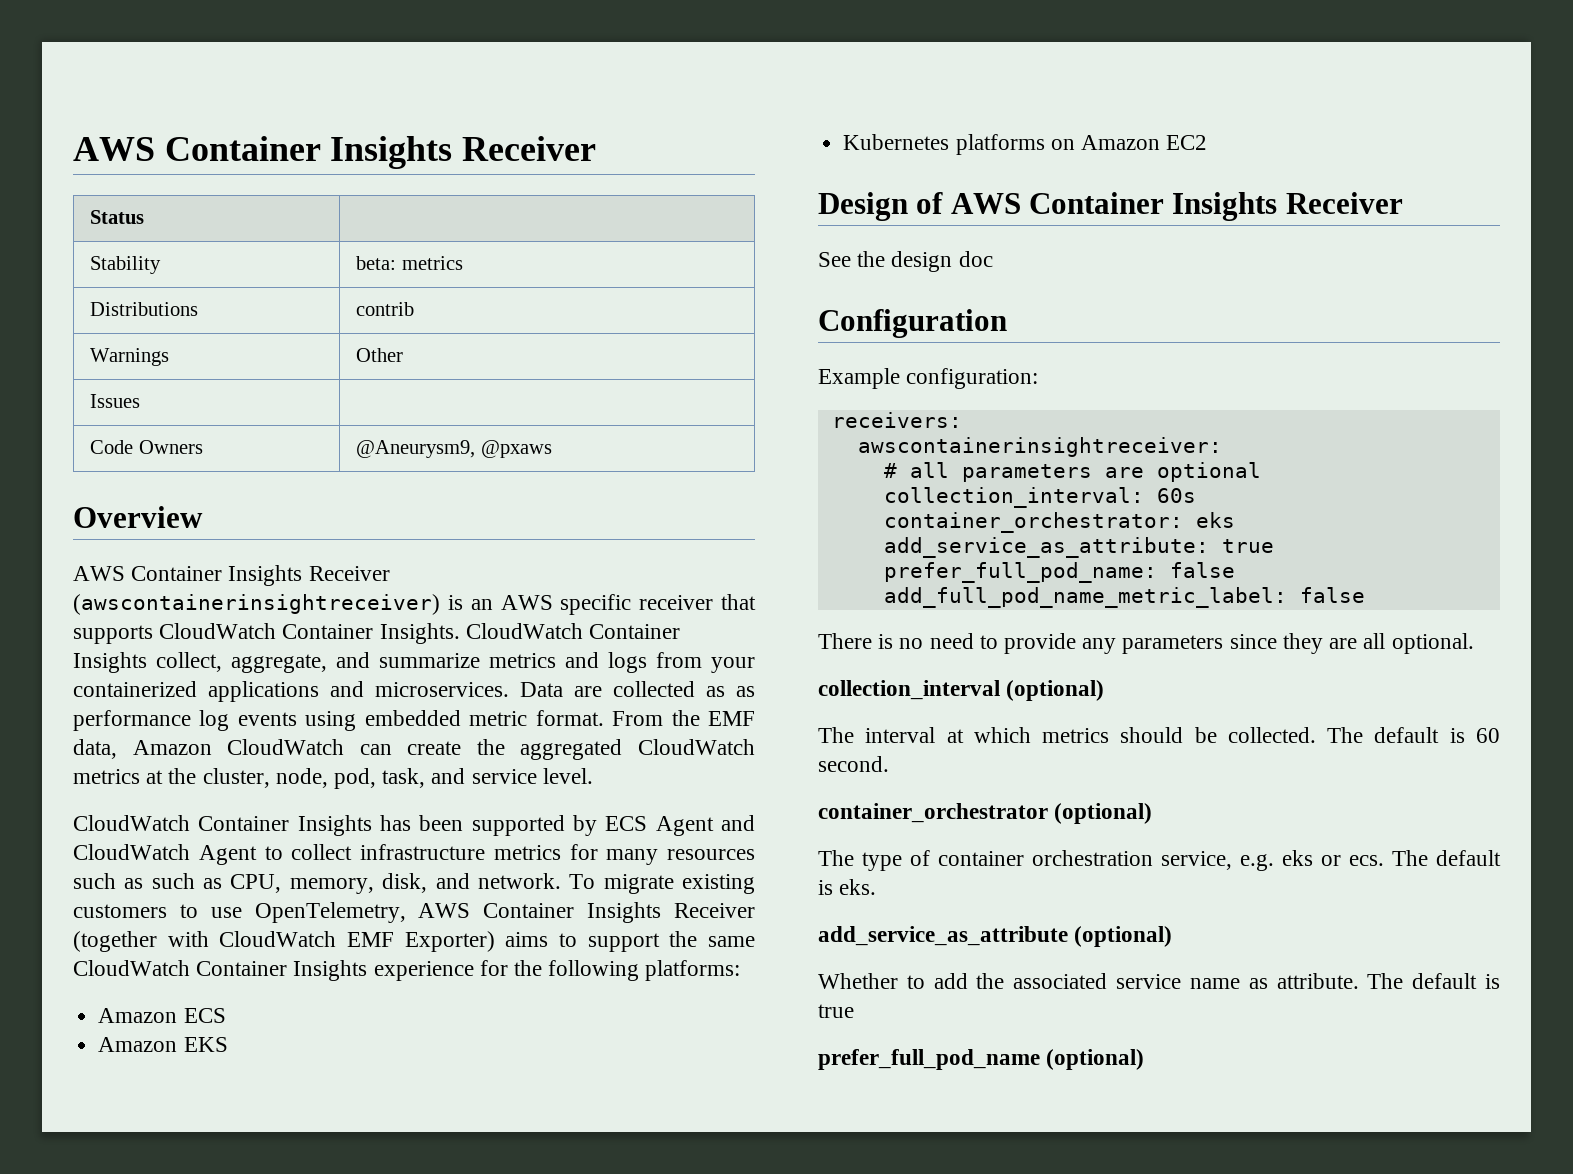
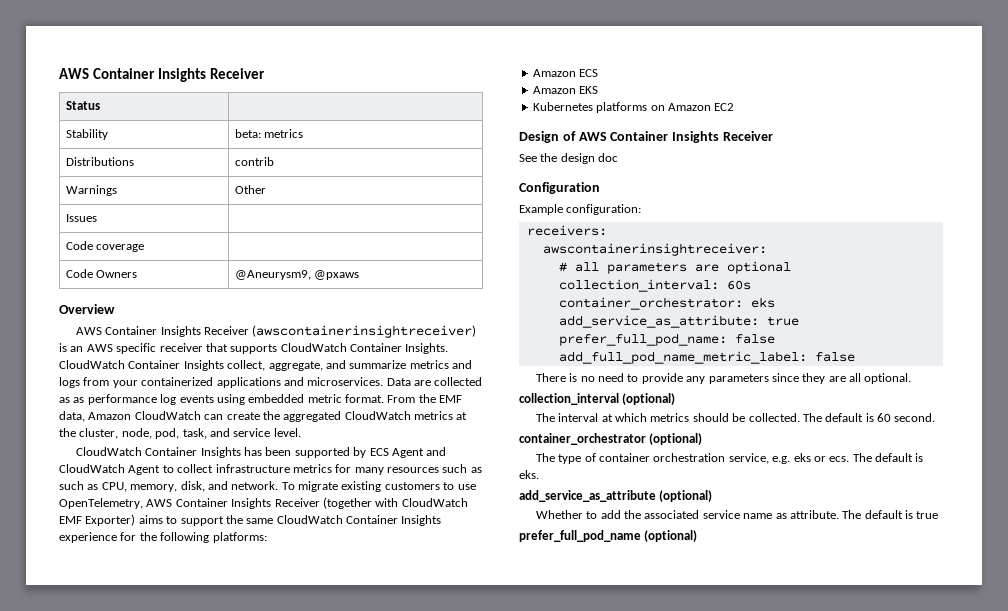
(141, 401) none -> [65,241,145,252] // Code coverage |

